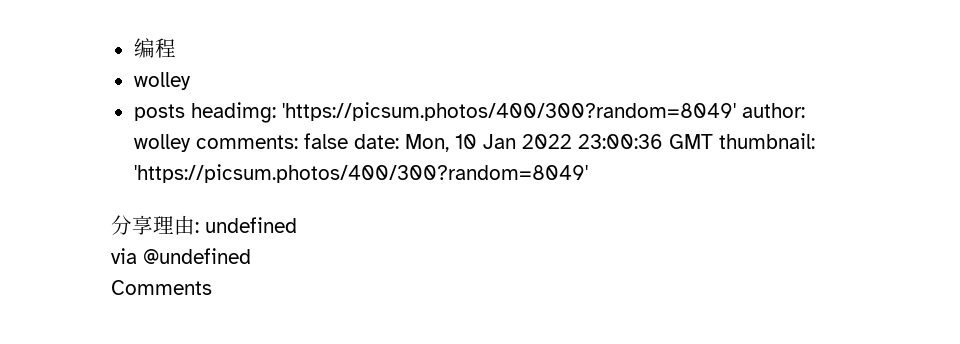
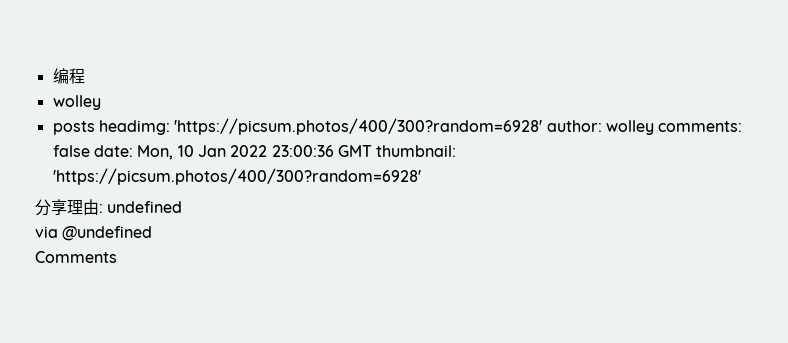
[281,102,736,121] 'https://picsum.photos/400/300?random=8049' -> [174,118,543,135] 'https://picsum.photos/400/300?random=6928'
[133,164,588,183] 'https://picsum.photos/400/300?random=8049' -> [52,168,421,185] 'https://picsum.photos/400/300?random=6928'

